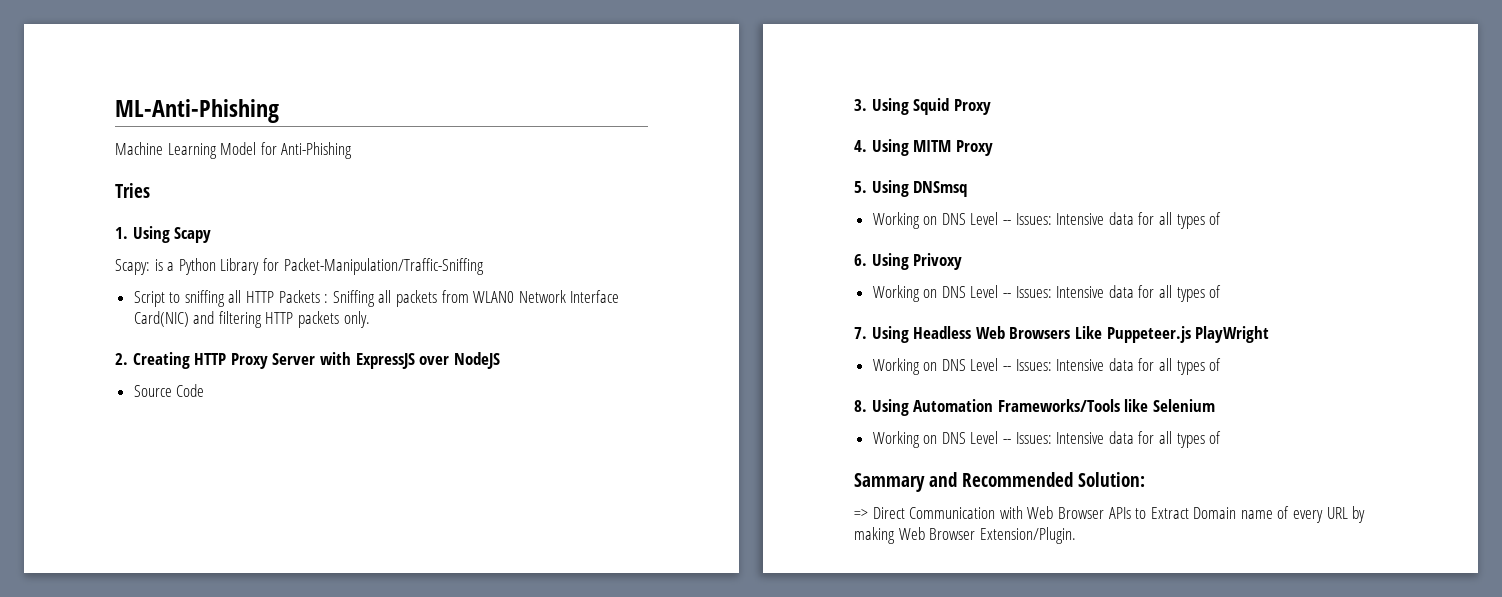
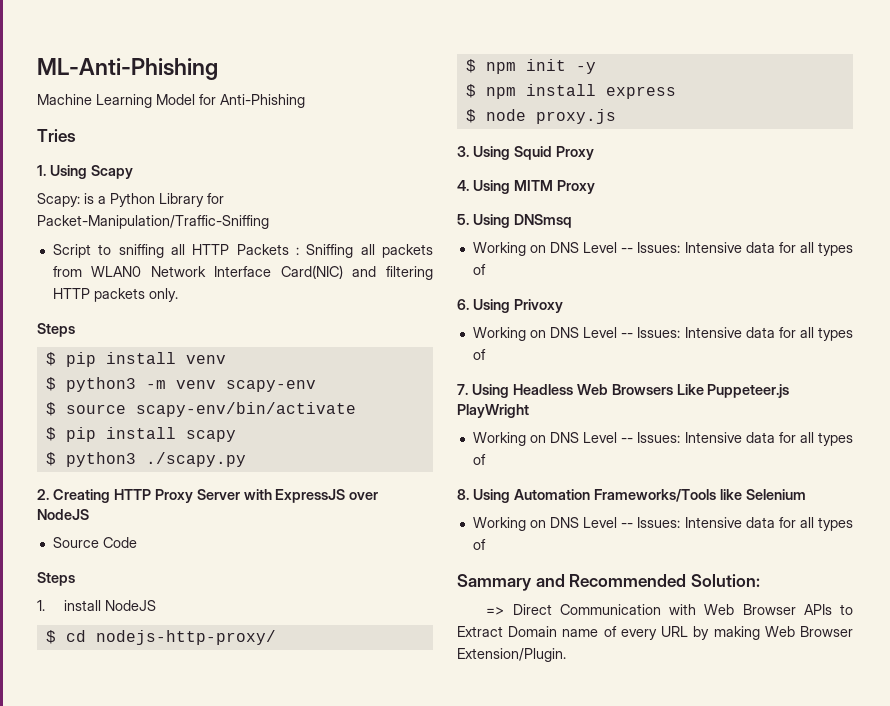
(370, 319) none -> [37,323,75,337] [45,352,226,367] [45,377,316,392] [45,402,356,417] [45,427,236,442] [45,452,246,467] // Steps // $ pip install venv // $ python3 -m venv scapy-env // $ source scapy-env/bin/activate // $ pip install scapy // $ python3 ./scapy.py
(205, 390) none -> [37,572,75,586] [37,600,156,611] [45,630,276,645] [465,59,596,74] [465,84,676,99] [465,109,616,124] // Steps // 1. install NodeJS // $ cd nodejs-http-proxy/ // $ npm init -y // $ npm install express // $ node proxy.js

